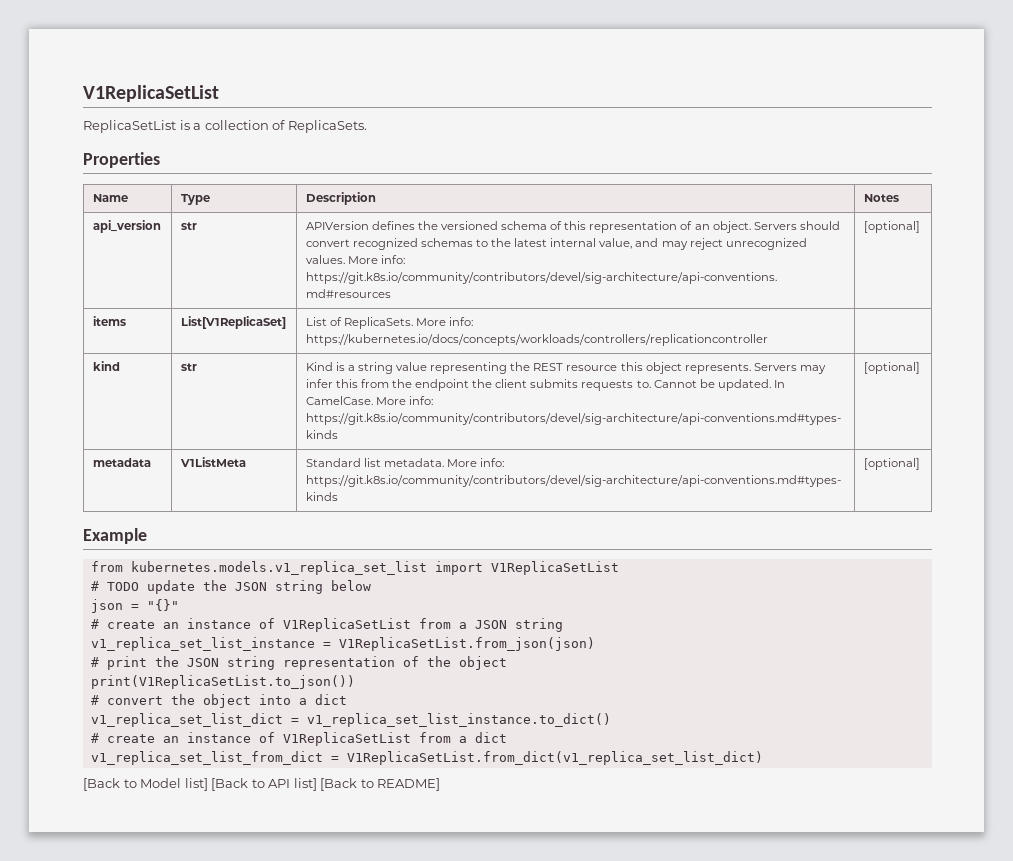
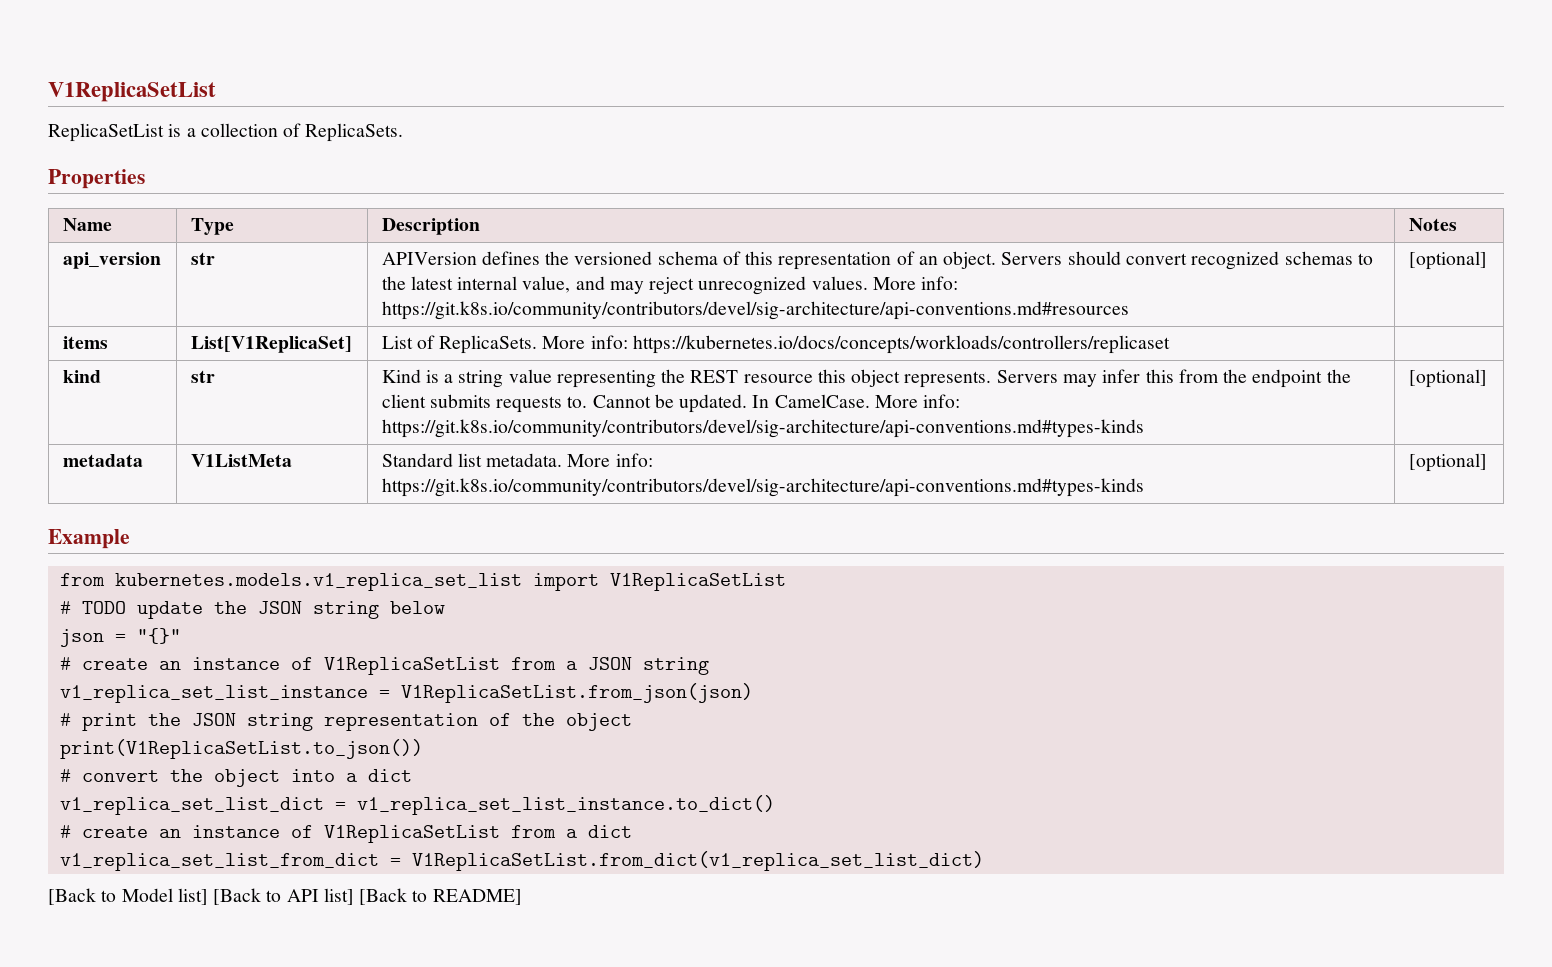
[305,334,768,346] https://kubernetes.io/docs/concepts/workloads/controllers/replicationcontroller -> [632,335,1170,354] https://kubernetes.io/docs/concepts/workloads/controllers/replicaset

